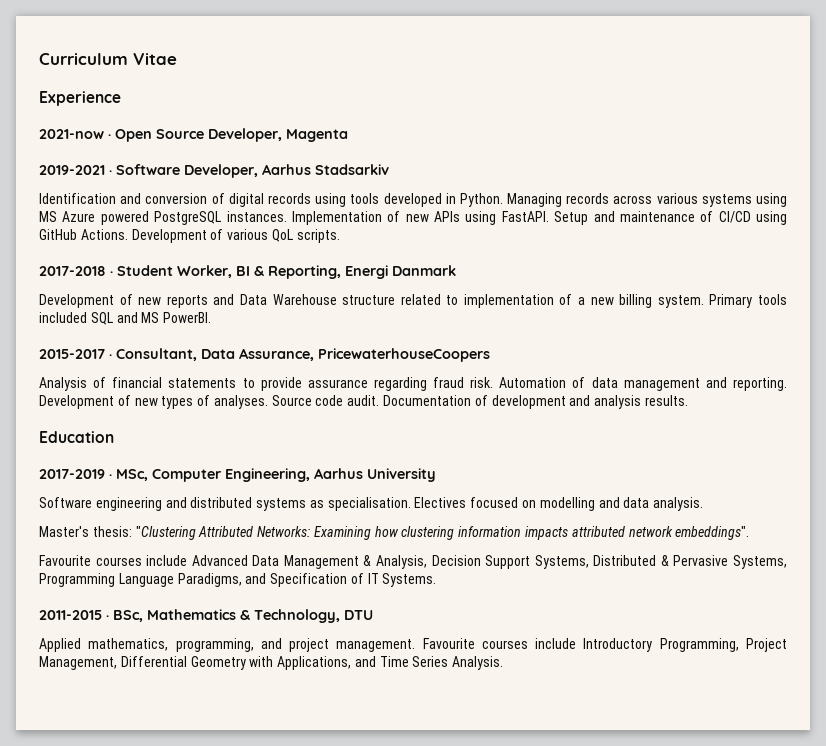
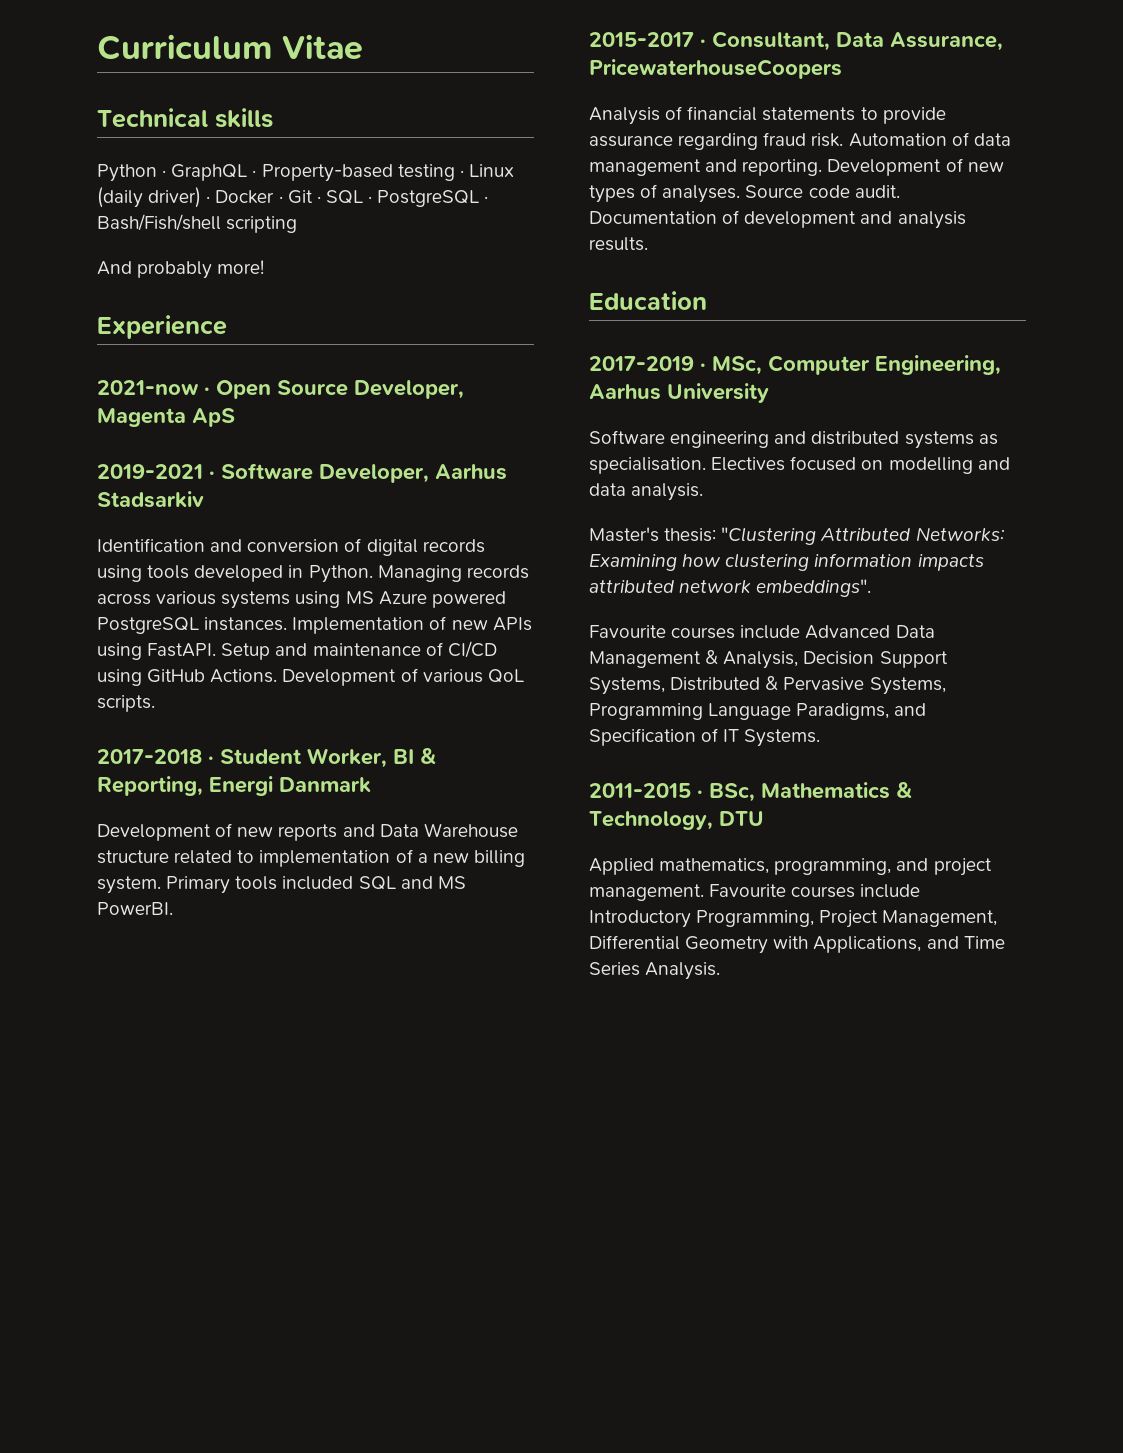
(177, 59) none -> [97,108,273,128] [97,164,514,182] [97,187,489,208] [97,214,298,233] [97,260,265,279] // Technical skills // Python · GraphQL · Property-based testing · Linux (daily driver) · Docker · Git · SQL · PostgreSQL · Bash/Fish/shell scripting // And probably more!
(348, 135) none -> [192,408,235,427] ApS

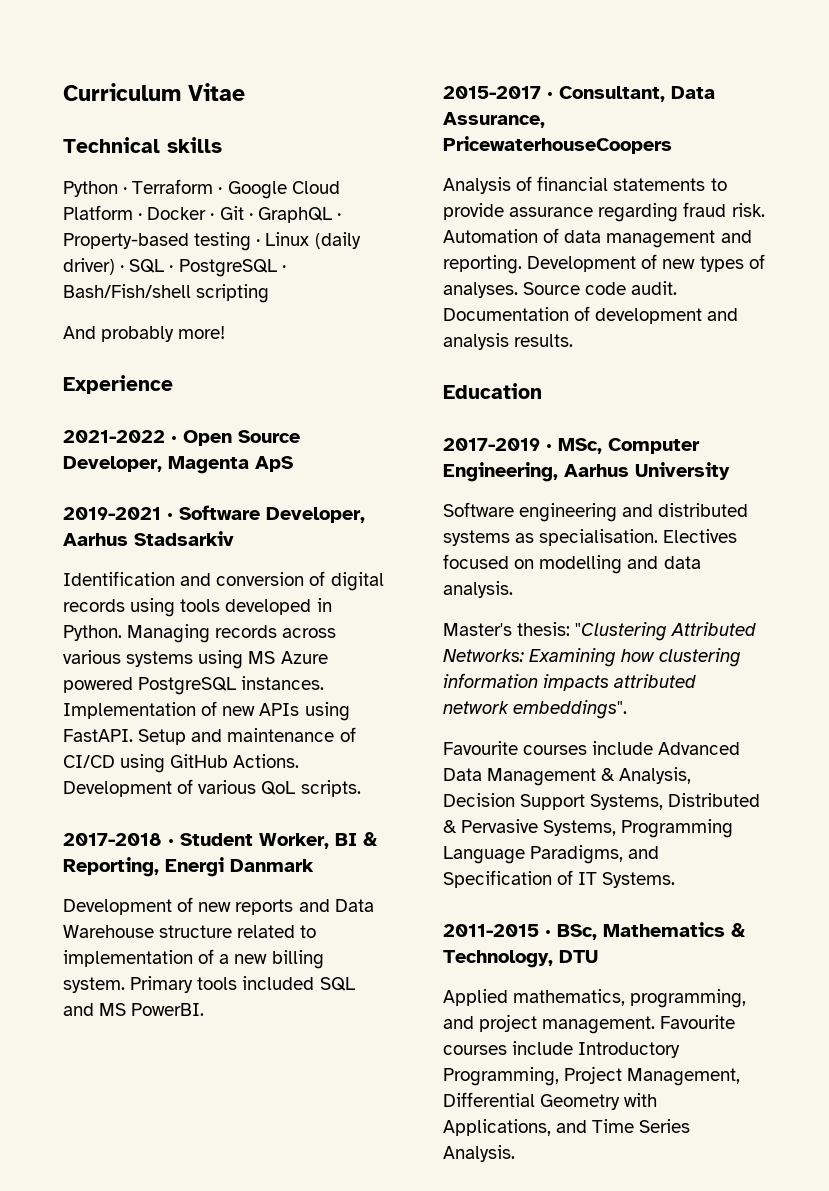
(167, 173) none -> [132,179,340,199] [63,205,253,220] Terraform · Google Cloud Platform · Docker · Git ·
[215,190,321,204] Docker · Git · -> (125, 268) none
[97,380,199,395] 2021-now -> [63,430,165,443] 2021-2022

